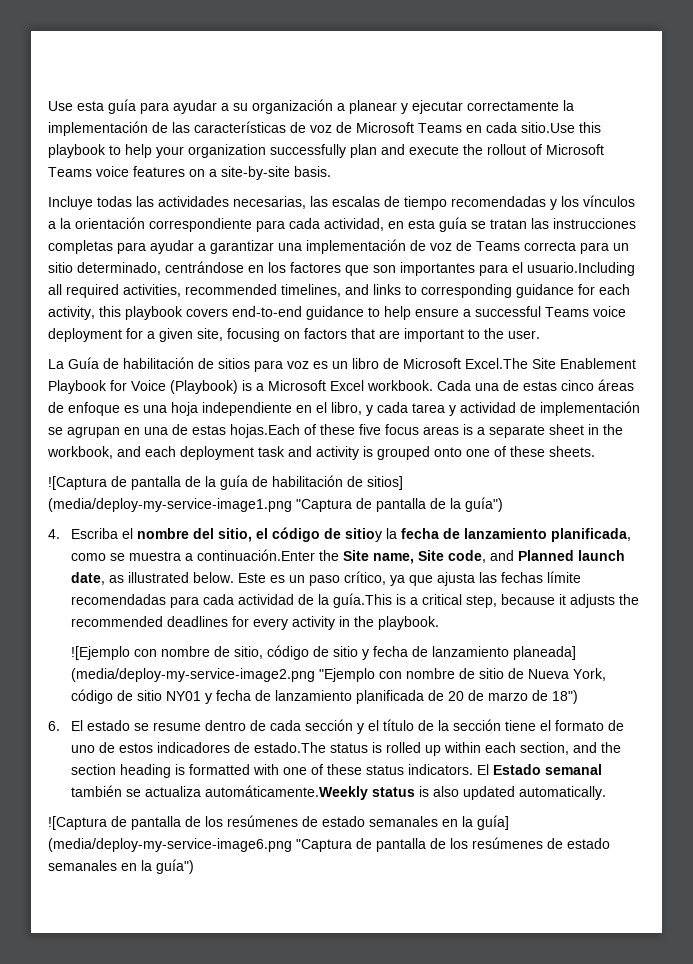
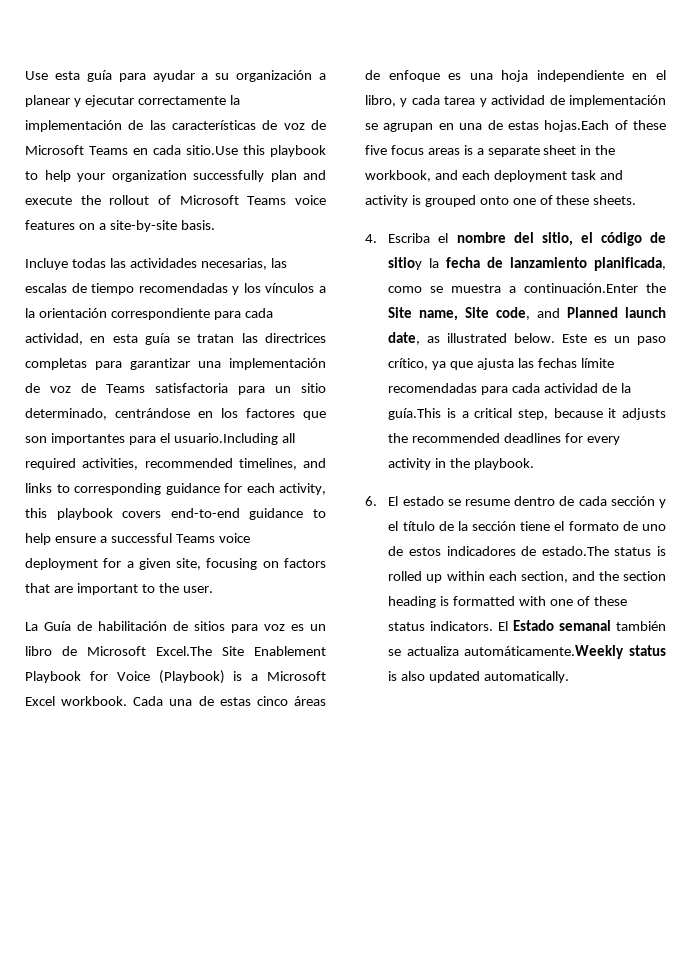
[553,218,636,229] instrucciones -> [265,333,326,343] directrices
[150,240,206,254] ayudar a -> (122, 365) none
[524,241,576,251] correcta -> [155,383,228,393] satisfactoria
[48,475,403,490] [48,497,503,512] // ![Captura de pantalla de la guía de habilitación de sitios] (media/deploy-my-service-image1.png "Captura de pantalla de la guía") -> (637, 200) none
[70,645,576,660] [70,668,606,682] [70,689,578,704] // ![Ejemplo con nombre de sitio, código de sitio y fecha de lanzamiento planeada] (media/deploy-my-service-image2.png "Ejemplo con nombre de sitio de Nueva York, código de sitio NY01 y fecha de lanzamiento planificada de 20 de marzo de 18") -> (535, 464) none
[48,815,509,830] [48,837,610,852] [48,859,194,874] // ![Captura de pantalla de los resúmenes de estado semanales en la guía] (media/deploy-my-service-image6.png "Captura de pantalla de los resúmenes de estado semanales en la guía") -> (570, 677) none

